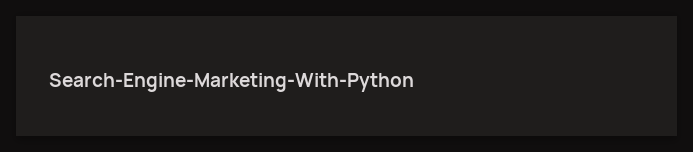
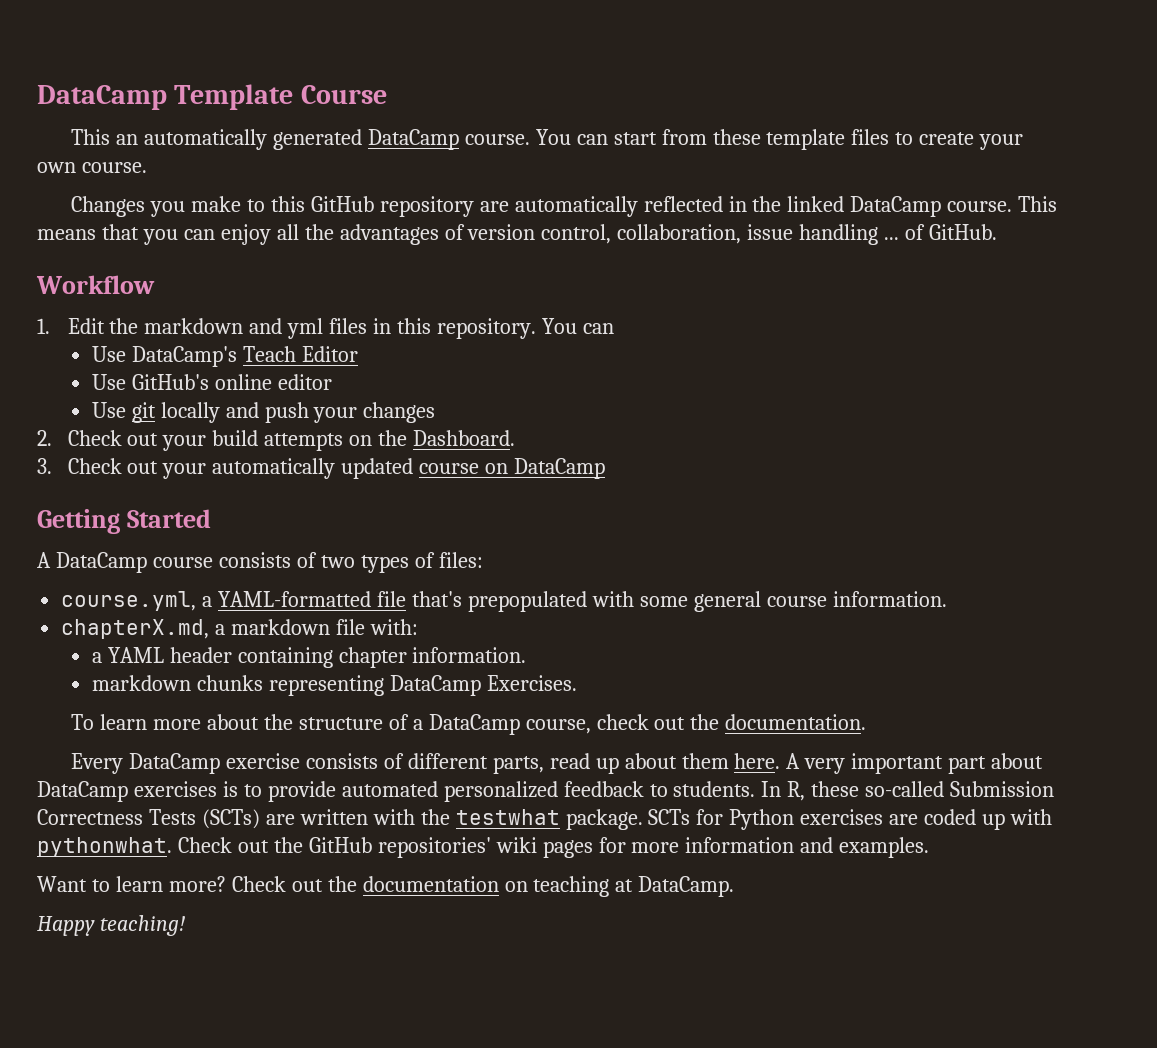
[49,73,414,92] Search-Engine-Marketing-With-Python -> [37,84,387,110] [71,129,1024,150] [37,162,147,173] [71,196,1058,217] [37,224,998,245] [36,275,155,294] [37,318,614,339] [91,346,358,367] [91,374,332,390] [91,402,436,423] [37,430,516,451] [37,458,606,479] [37,509,211,534] [37,552,483,573] [61,591,947,612] [61,619,418,639] [91,647,527,668] [91,675,577,696] [71,714,867,735] [71,753,1044,774] [37,781,1055,802] [37,809,1053,830] [37,837,930,858] [37,876,735,897] [37,915,185,936] DataCamp Template Course // This an automatically generated DataCamp course. You can start from these template files to create your own course. // Changes you make to this GitHub repository are automatically reflected in the linked DataCamp course. This means that you can enjoy all the advantages of version control, collaboration, issue handling ... of GitHub. // Workflow // 1. Edit the markdown and yml files in this repository. You can // Use DataCamp's Teach Editor // Use GitHub's online editor // Use git locally and push your changes // 2. Check out your build attempts on the Dashboard. // 3. Check out your automatically updated course on DataCamp // Getting Started // A DataCamp course consists of two types of files: // course.yml, a YAML-formatted file that's prepopulated with some general course information. // chapterX.md, a markdown file with: // a YAML header containing chapter information. // markdown chunks representing DataCamp Exercises. // To learn more about the structure of a DataCamp course, check out the documentation. // Every DataCamp exercise consists of different parts, read up about them here. A very important part about DataCamp exercises is to provide automated personalized feedback to students. In R, these so-called Submission Correctness Tests (SCTs) are written with the testwhat package. SCTs for Python exercises are coded up with pythonwhat. Check out the GitHub repositories' wiki pages for more information and examples. // Want to learn more? Check out the documentation on teaching at DataCamp. // Happy teaching!

